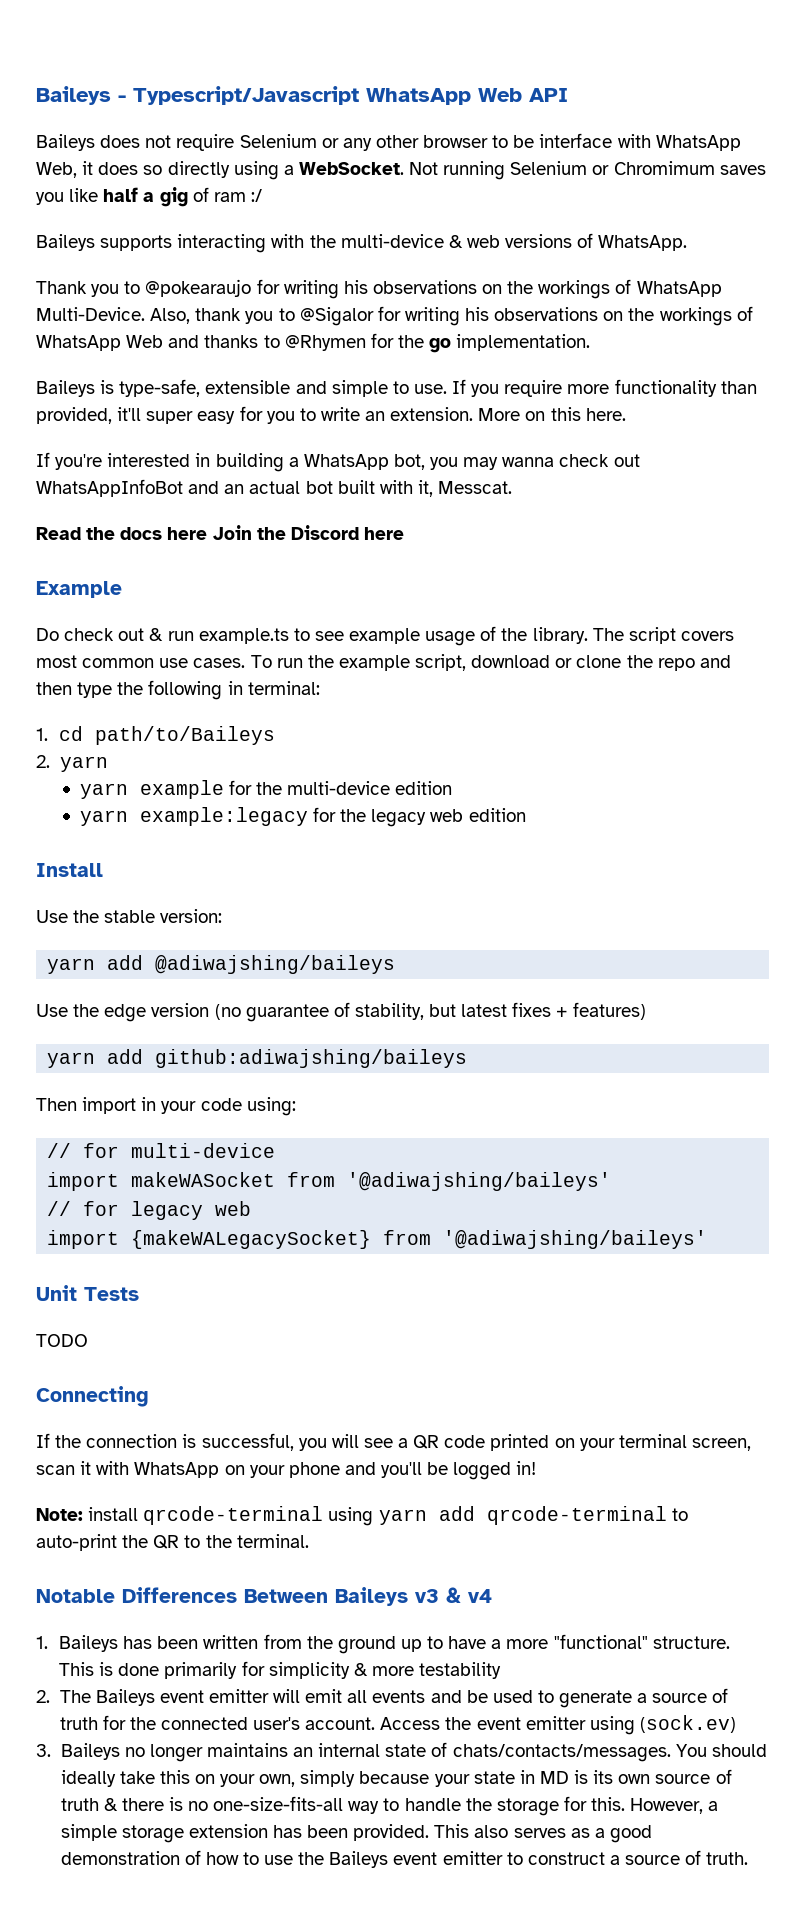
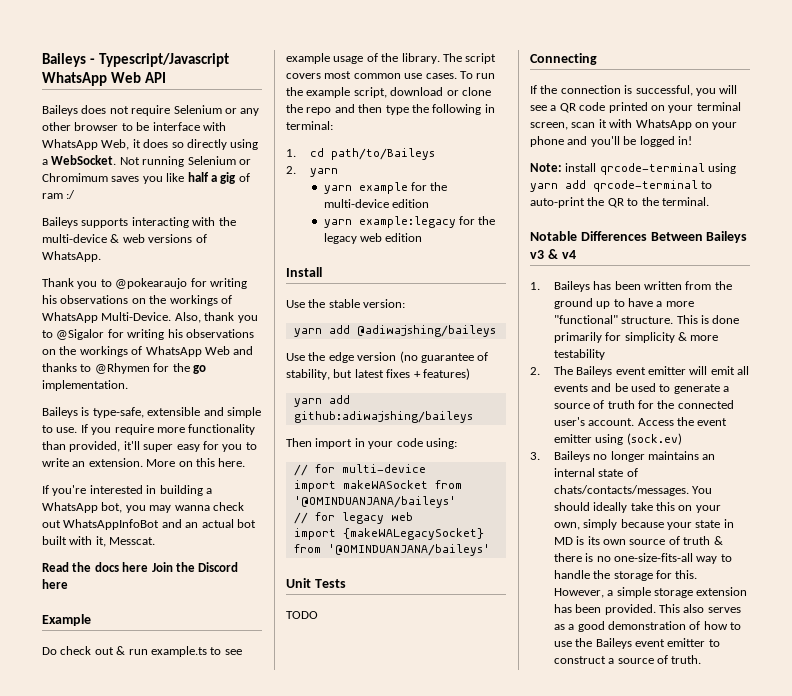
[347,1172,612,1191] '@adiwajshing/baileys' -> [293,496,456,508] '@OMINDUANJANA/baileys'
[443,1230,708,1249] '@adiwajshing/baileys' -> [327,544,490,556] '@OMINDUANJANA/baileys'

